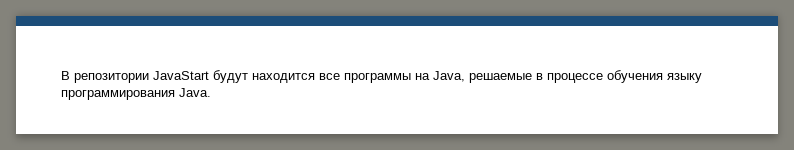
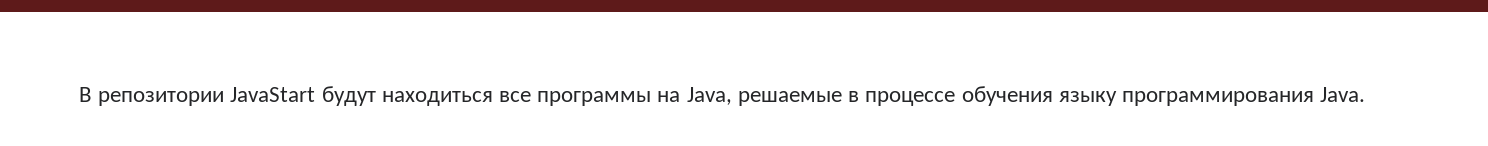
[252,73,315,83] находится -> [381,91,493,106] находиться

